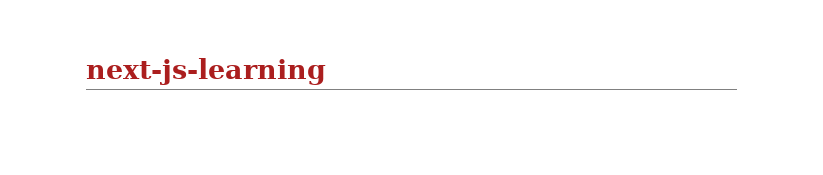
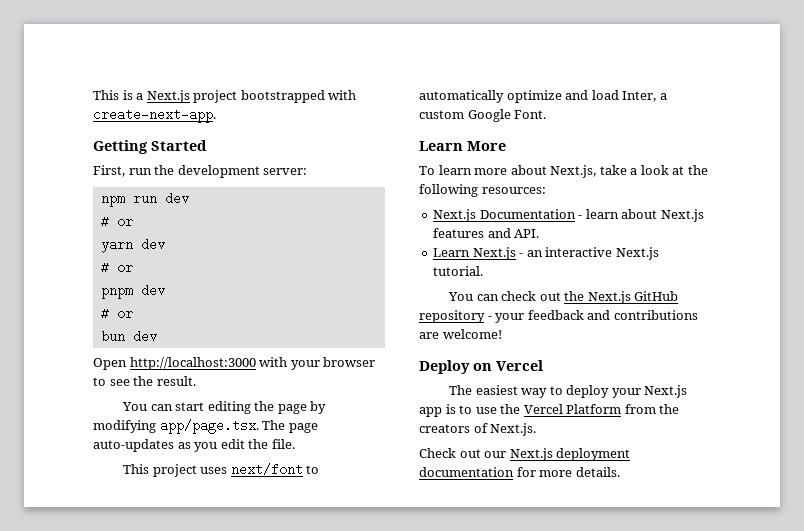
[86,58,326,85] next-js-learning -> [93,90,357,103] [93,108,216,123] [93,140,207,154] [93,165,308,178] [100,192,189,207] [100,215,133,228] [100,238,165,253] [100,261,133,274] [100,284,165,299] [100,307,133,320] [100,330,157,343] [93,357,376,370] [93,376,196,386] [122,401,327,414] [93,419,318,434] [93,439,295,452] [123,463,320,477] [419,90,667,103] [419,109,547,122] [419,141,506,151] [419,165,708,178] [419,184,546,197] [433,209,704,222] [433,228,540,238] [433,247,659,260] [433,266,484,276] [448,291,679,304] [419,310,698,323] [419,329,502,339] [419,360,543,374] [449,385,688,398] [419,404,680,417] [419,423,537,436] [419,448,631,461] [419,467,620,477] This is a Next.js project bootstrapped with create-next-app. // Getting Started // First, run the development server: // npm run dev // # or // yarn dev // # or // pnpm dev // # or // bun dev // Open http://localhost:3000 with your browser to see the result. // You can start editing the page by modifying app/page.tsx. The page auto-updates as you edit the file. // This project uses next/font to automatically optimize and load Inter, a custom Google Font. // Learn More // To learn more about Next.js, take a look at the following resources: // Next.js Documentation - learn about Next.js features and API. // Learn Next.js - an interactive Next.js tutorial. // You can check out the Next.js GitHub repository - your feedback and contributions are welcome! // Deploy on Vercel // The easiest way to deploy your Next.js app is to use the Vercel Platform from the creators of Next.js. // Check out our Next.js deployment documentation for more details.

